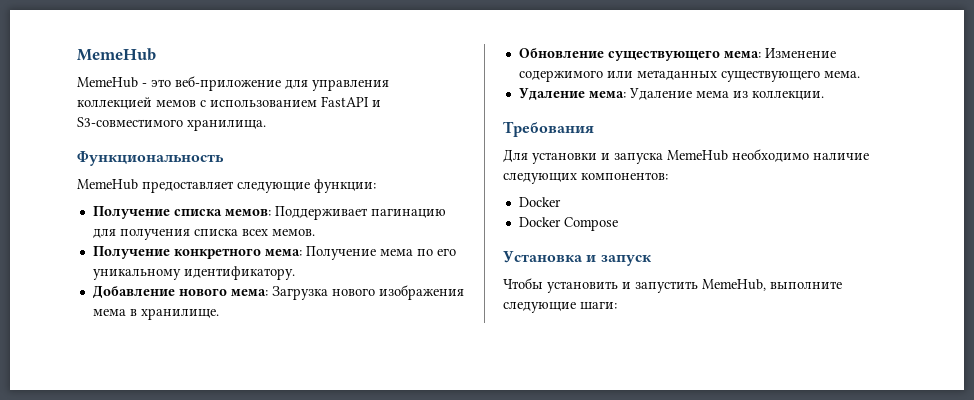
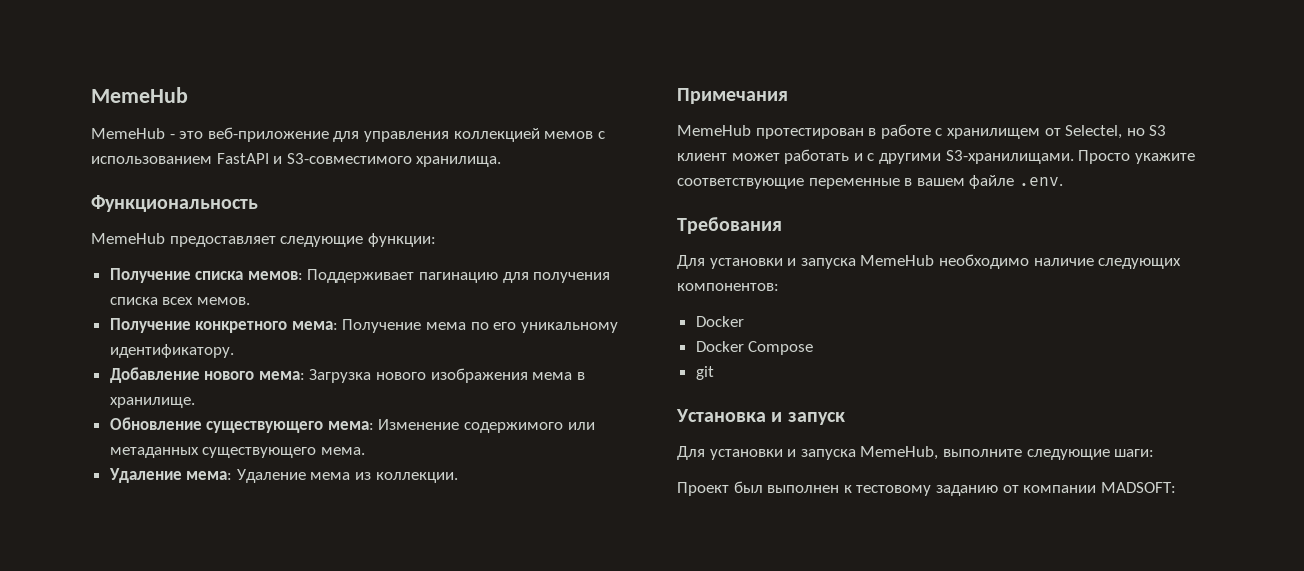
(824, 95) none -> [677,88,788,104] [677,124,1167,139] [677,149,1195,164] [677,175,1063,189] // Примечания // MemeHub протестирован в работе с хранилищем от Selectel, но S3 клиент может работать и с другими S3-хранилищами. Просто укажите соответствующие переменные в вашем файле .env.
(618, 224) none -> [695,366,714,380] // git
[503,278,698,293] Чтобы установить и запустить -> [677,446,856,460] Для установки и запуска
(617, 305) none -> [677,481,1176,496] // Проект был выполнен к тестовому заданию от компании MADSOFT:

